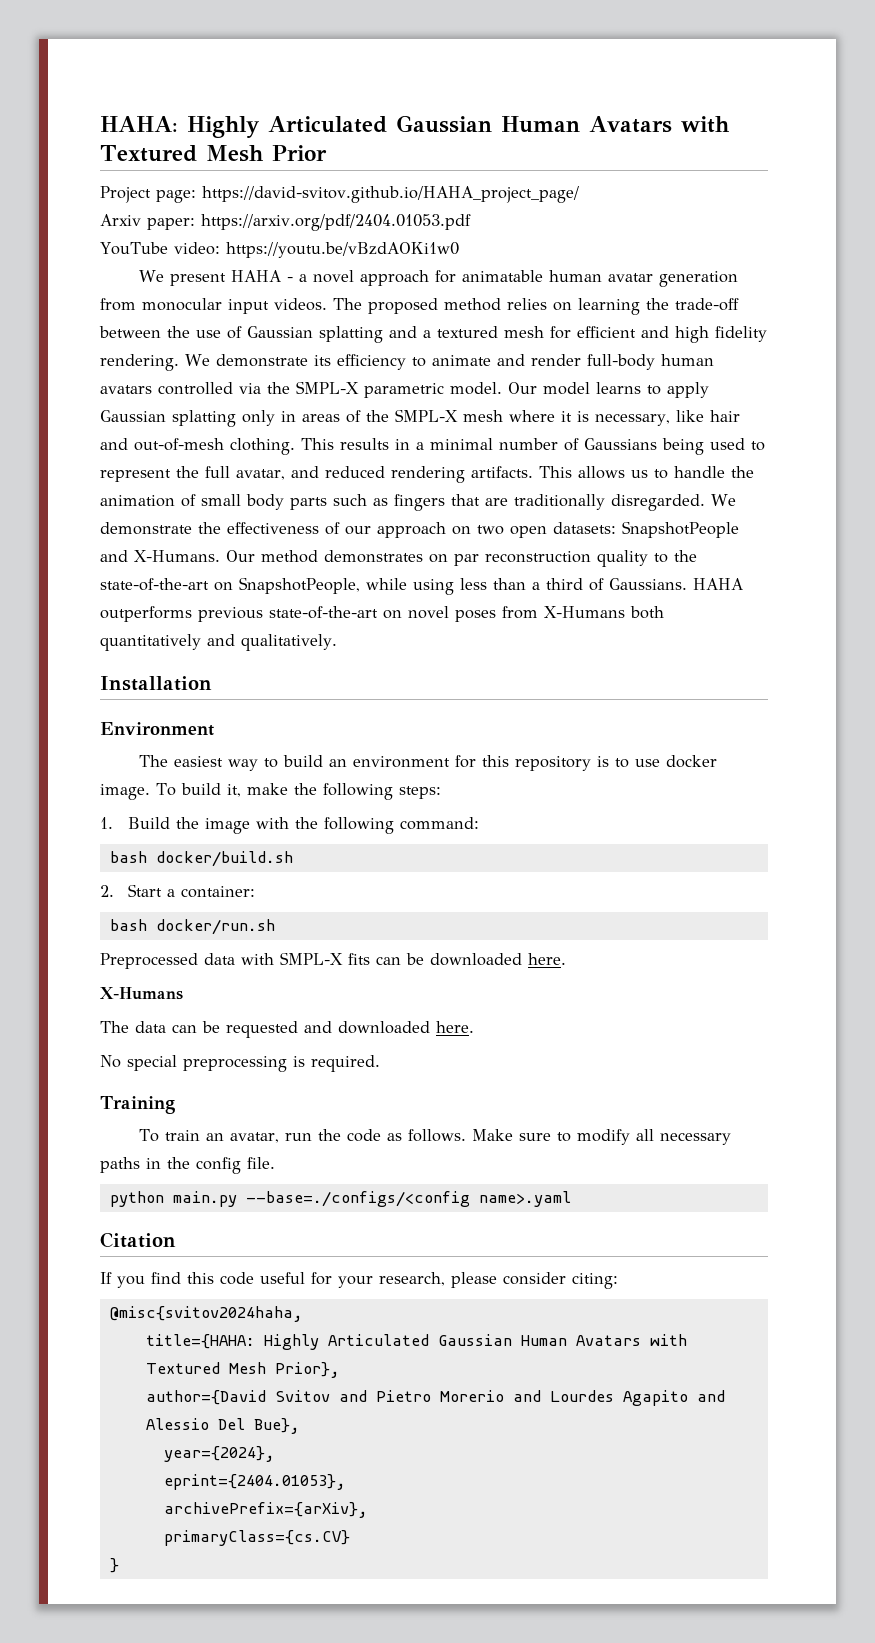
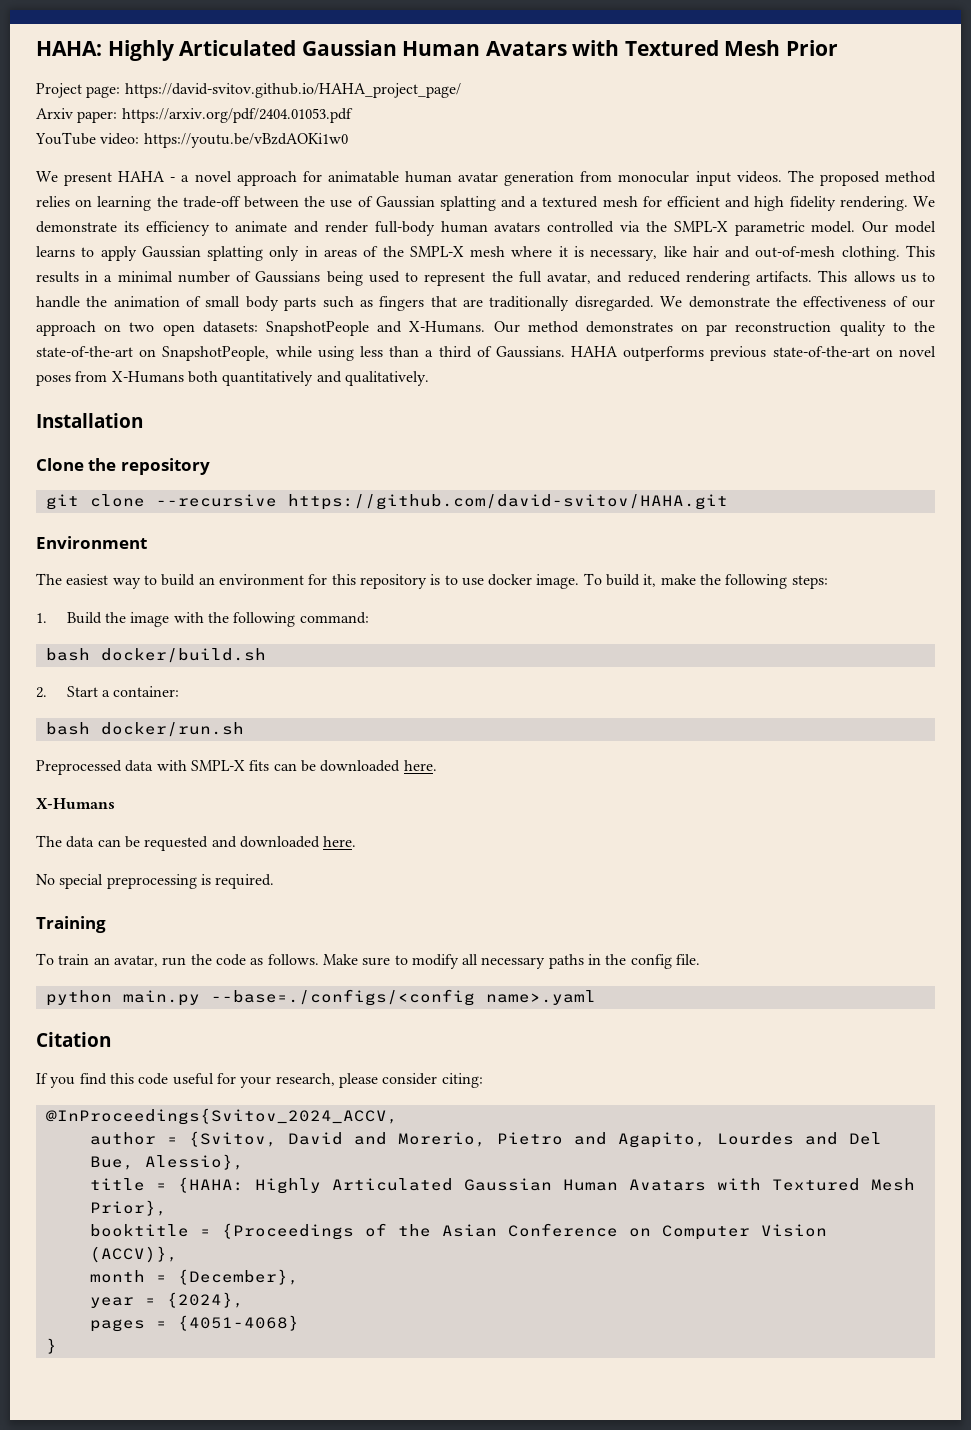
(212, 683) none -> [36,458,210,475] [45,494,728,510] // Clone the repository // git clone --recursive https://github.com/david-svitov/HAHA.git
[109,1306,303,1322] [145,1334,255,1349] @misc{svitov2024haha, // title={HAHA: -> [45,1108,398,1125] [89,1131,882,1148] [89,1154,244,1170] [89,1177,244,1193] @InProceedings{Svitov_2024_ACCV, // author = {Svitov, David and Morerio, Pietro and Agapito, Lourdes and Del Bue, Alessio}, // title = {HAHA:
[145,1390,725,1406] [145,1418,300,1434] [163,1446,275,1462] [163,1474,346,1490] [163,1502,368,1518] [163,1530,350,1546] author={David Svitov and Pietro Morerio and Lourdes Agapito and Alessio Del Bue}, // year={2024}, // eprint={2404.01053}, // archivePrefix={arXiv}, // primaryClass={cs.CV} -> [89,1223,827,1240] [89,1246,178,1263] [89,1269,299,1285] [89,1292,244,1308] [89,1315,299,1332] booktitle = {Proceedings of the Asian Conference on Computer Vision (ACCV)}, // month = {December}, // year = {2024}, // pages = {4051-4068}

